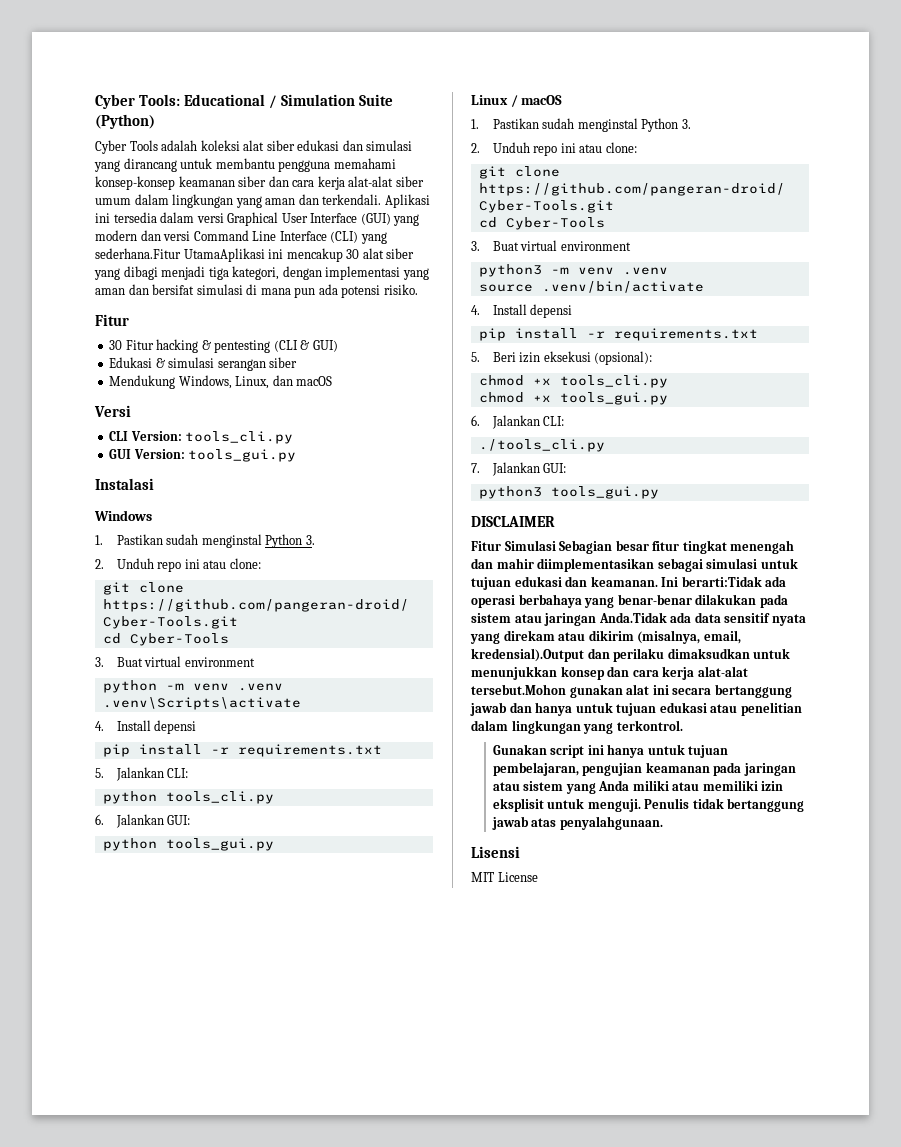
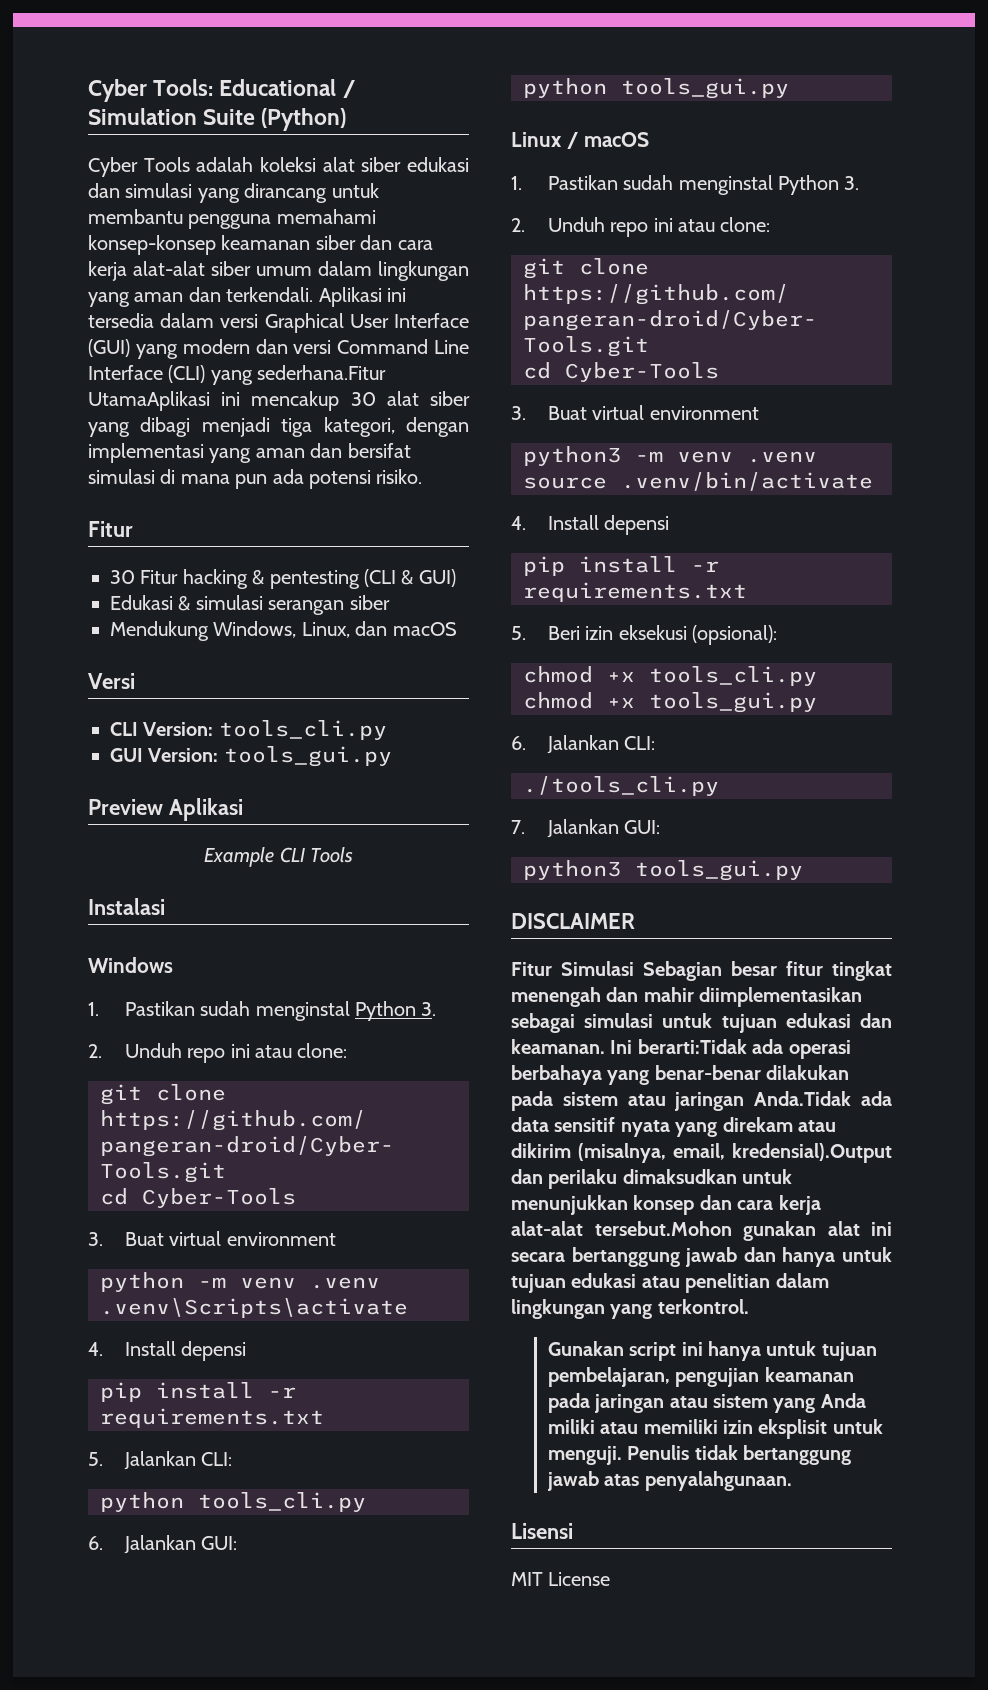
(297, 455) none -> [88,798,243,821] [204,847,353,867] // Preview Aplikasi // Example CLI Tools

